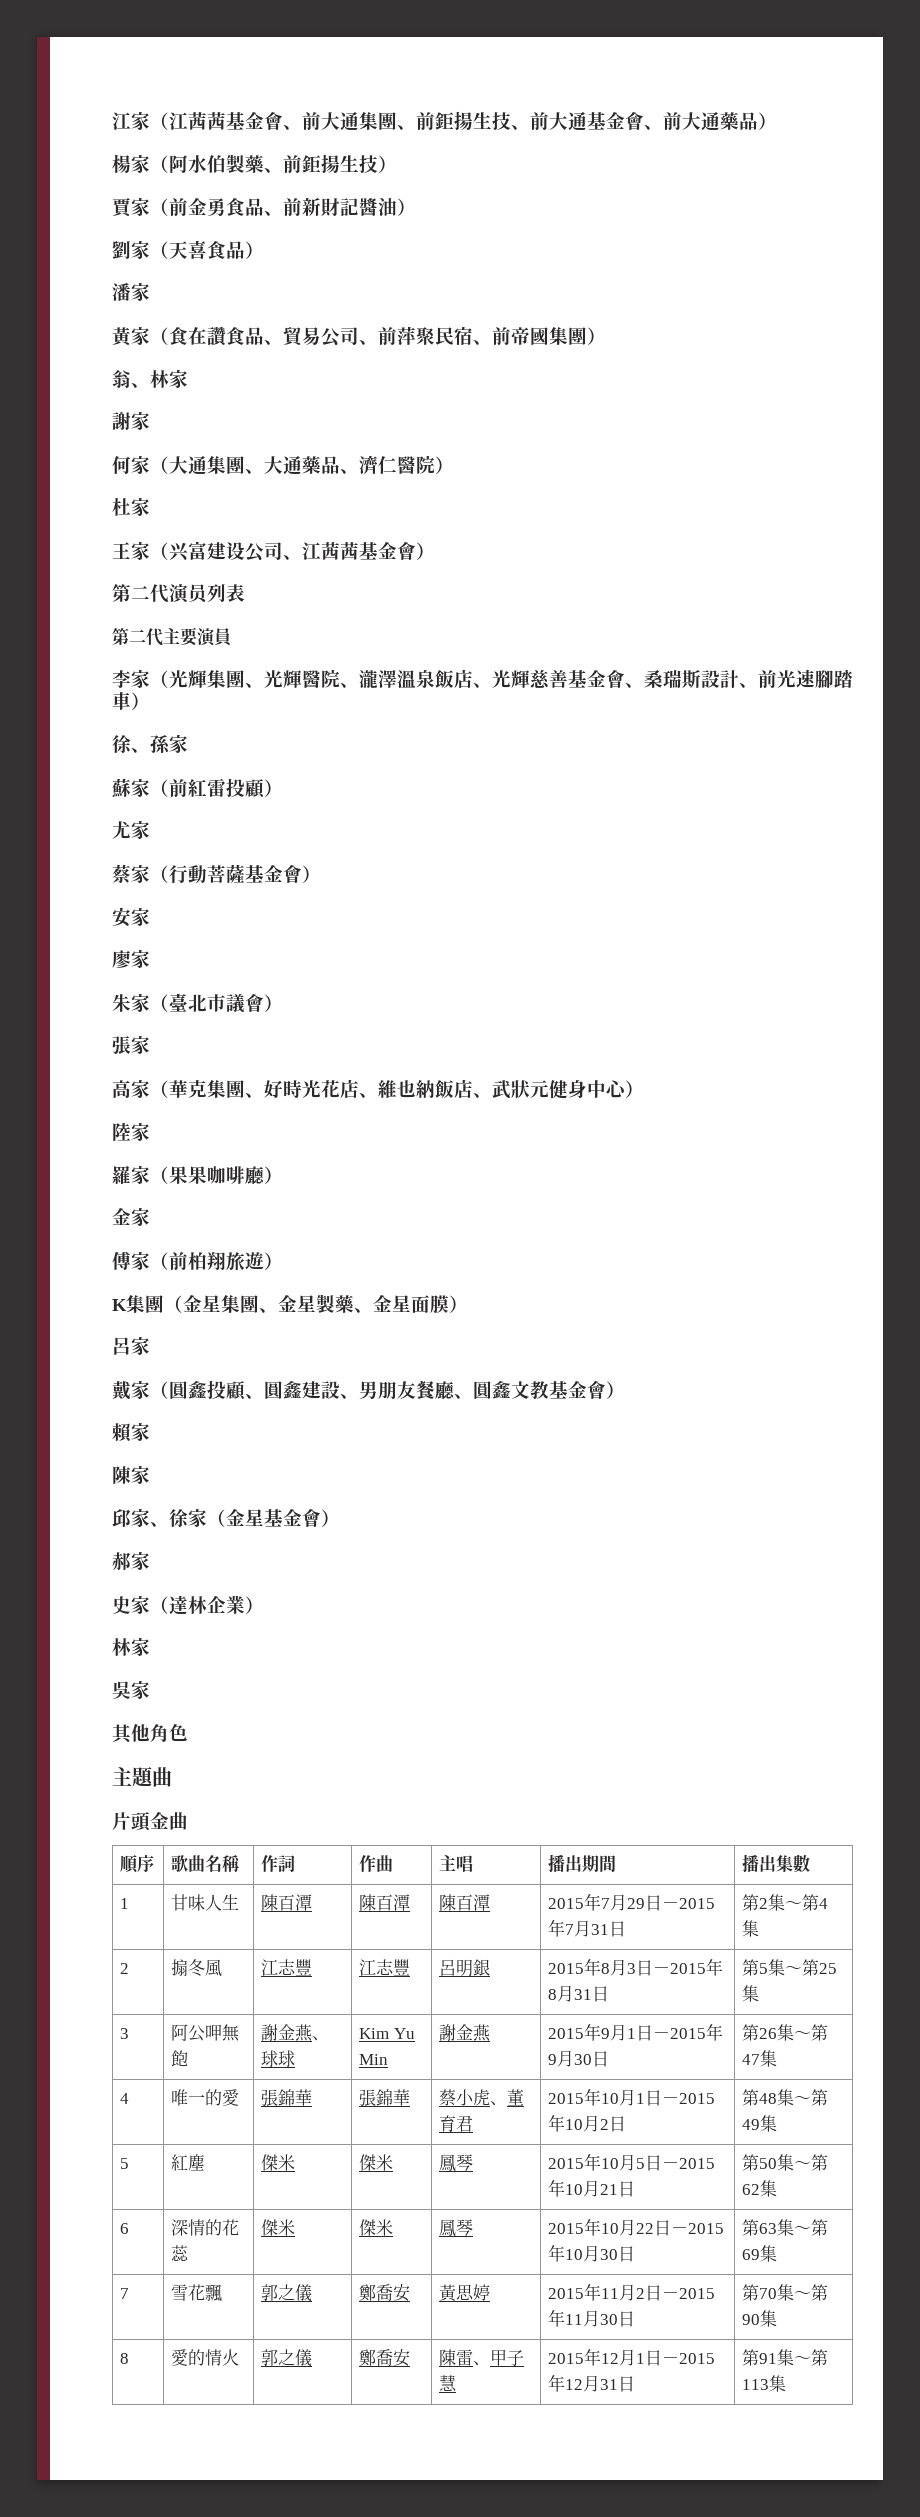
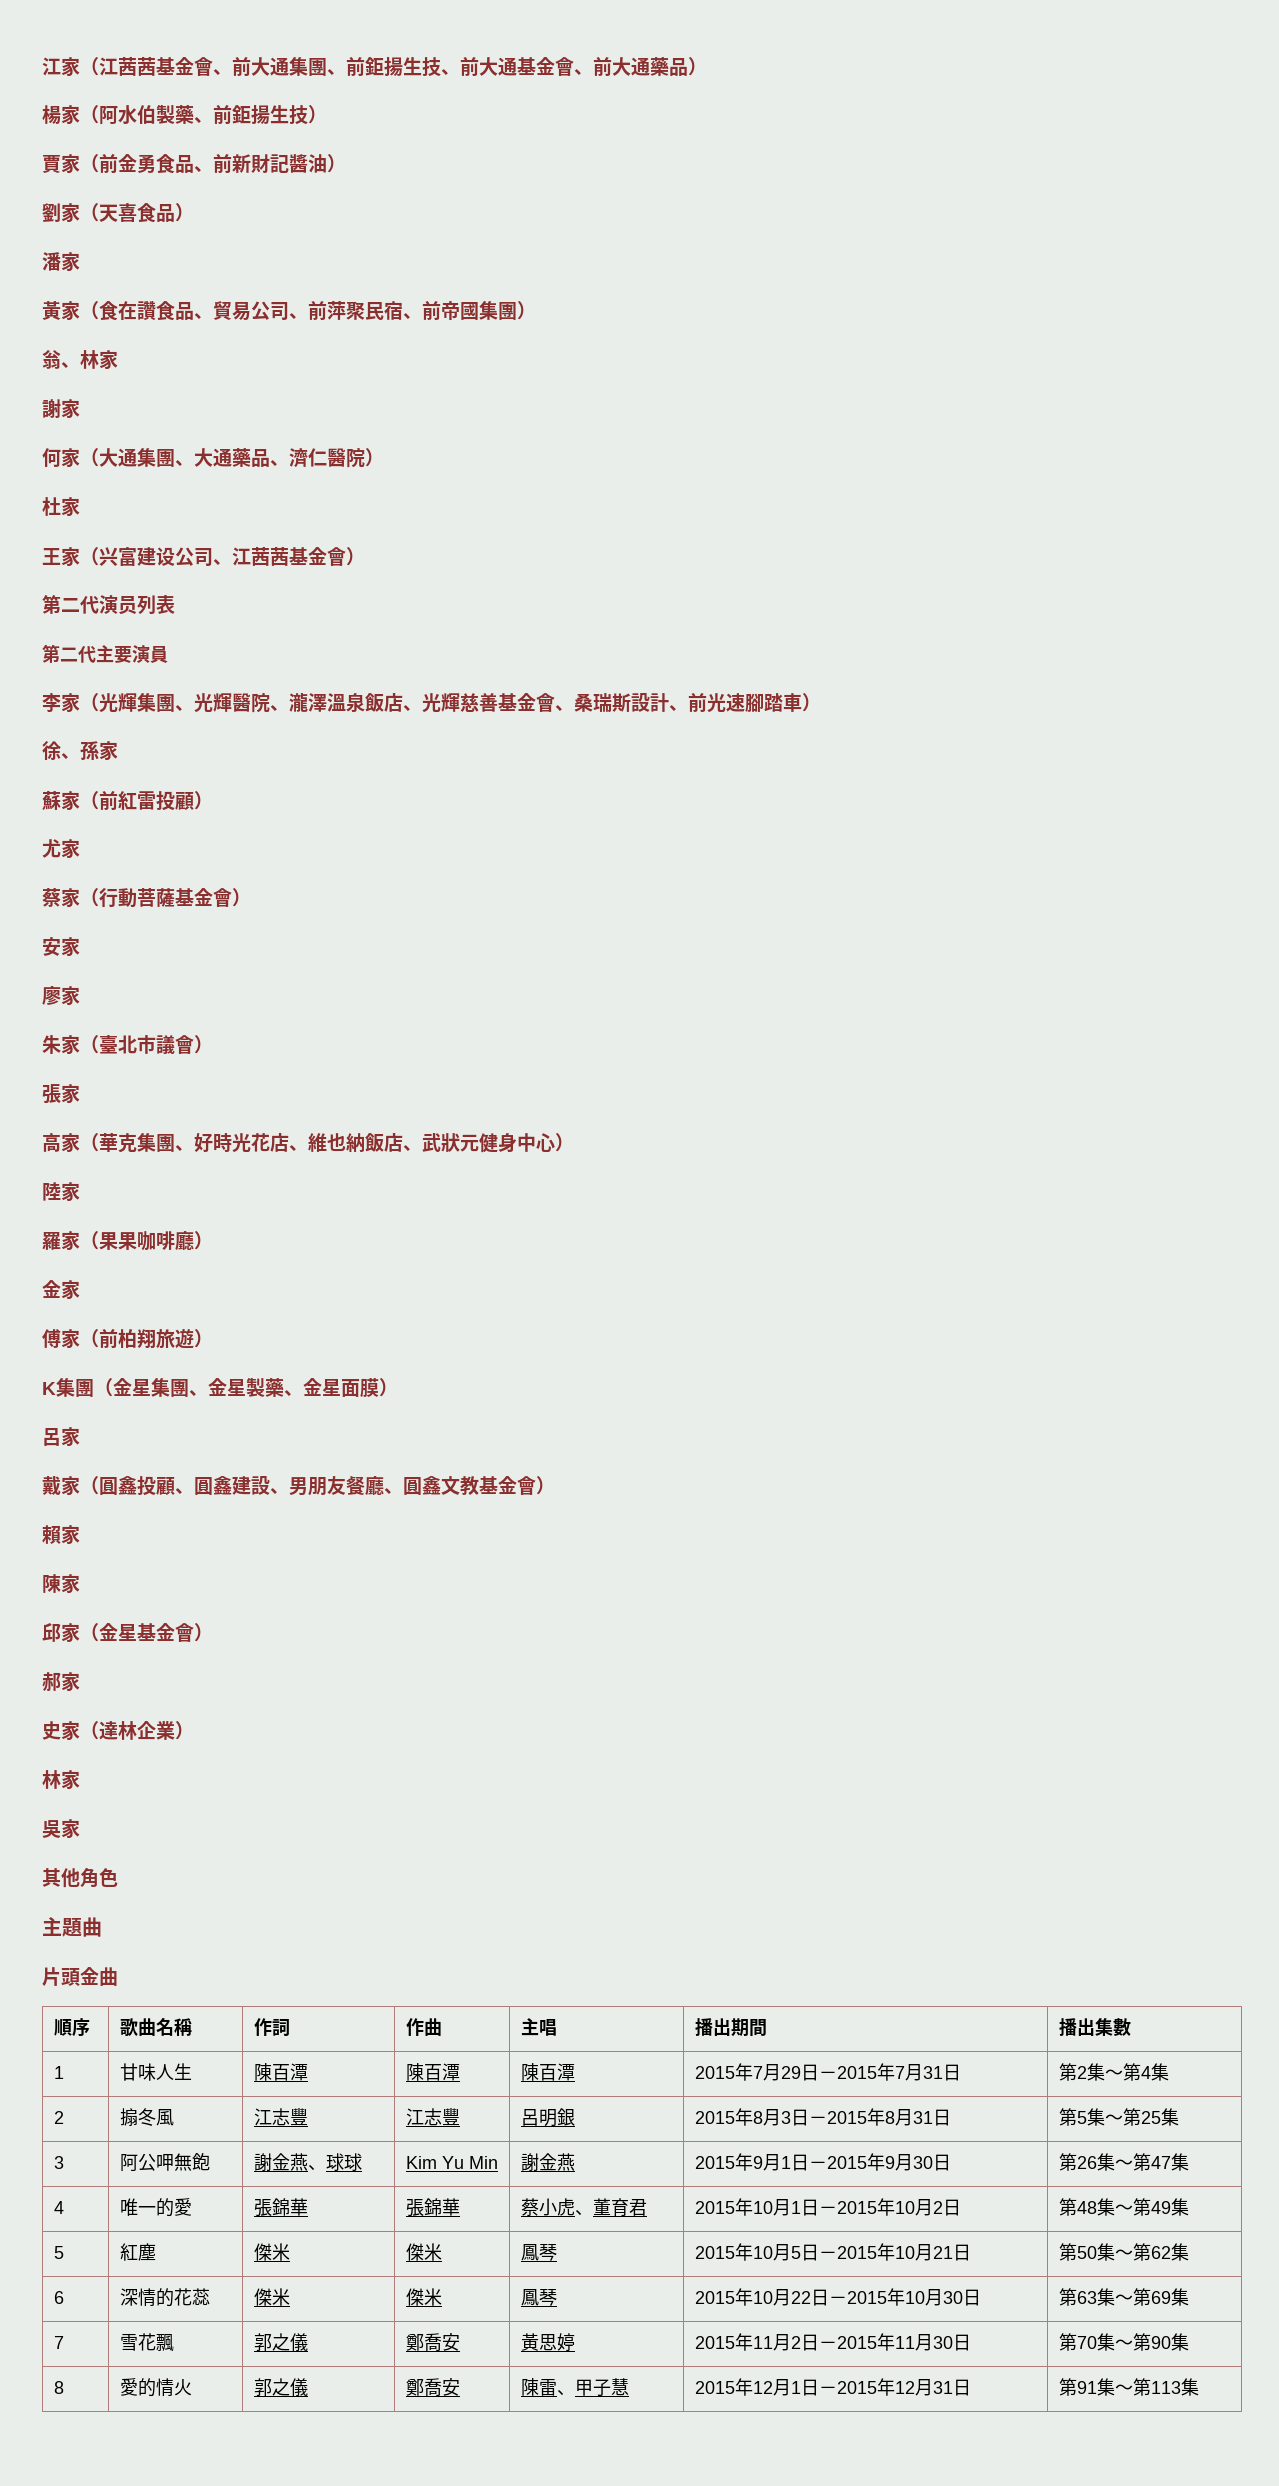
[150,1509,207,1528] 、徐家 -> (80, 1632) none

